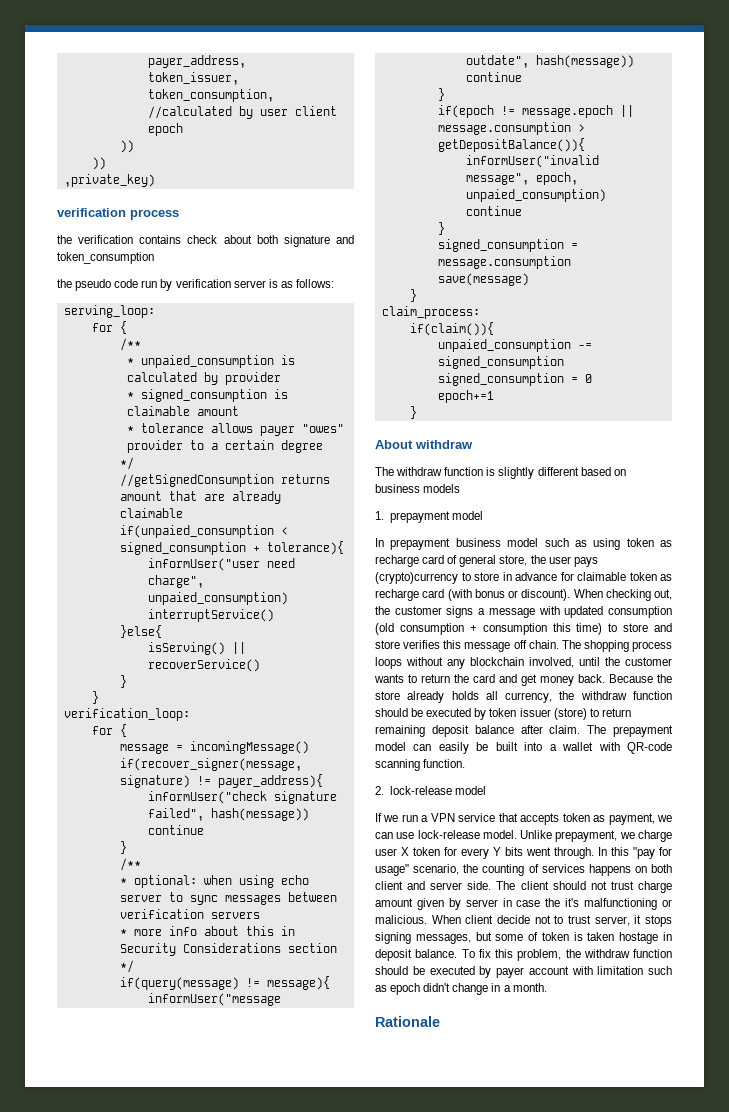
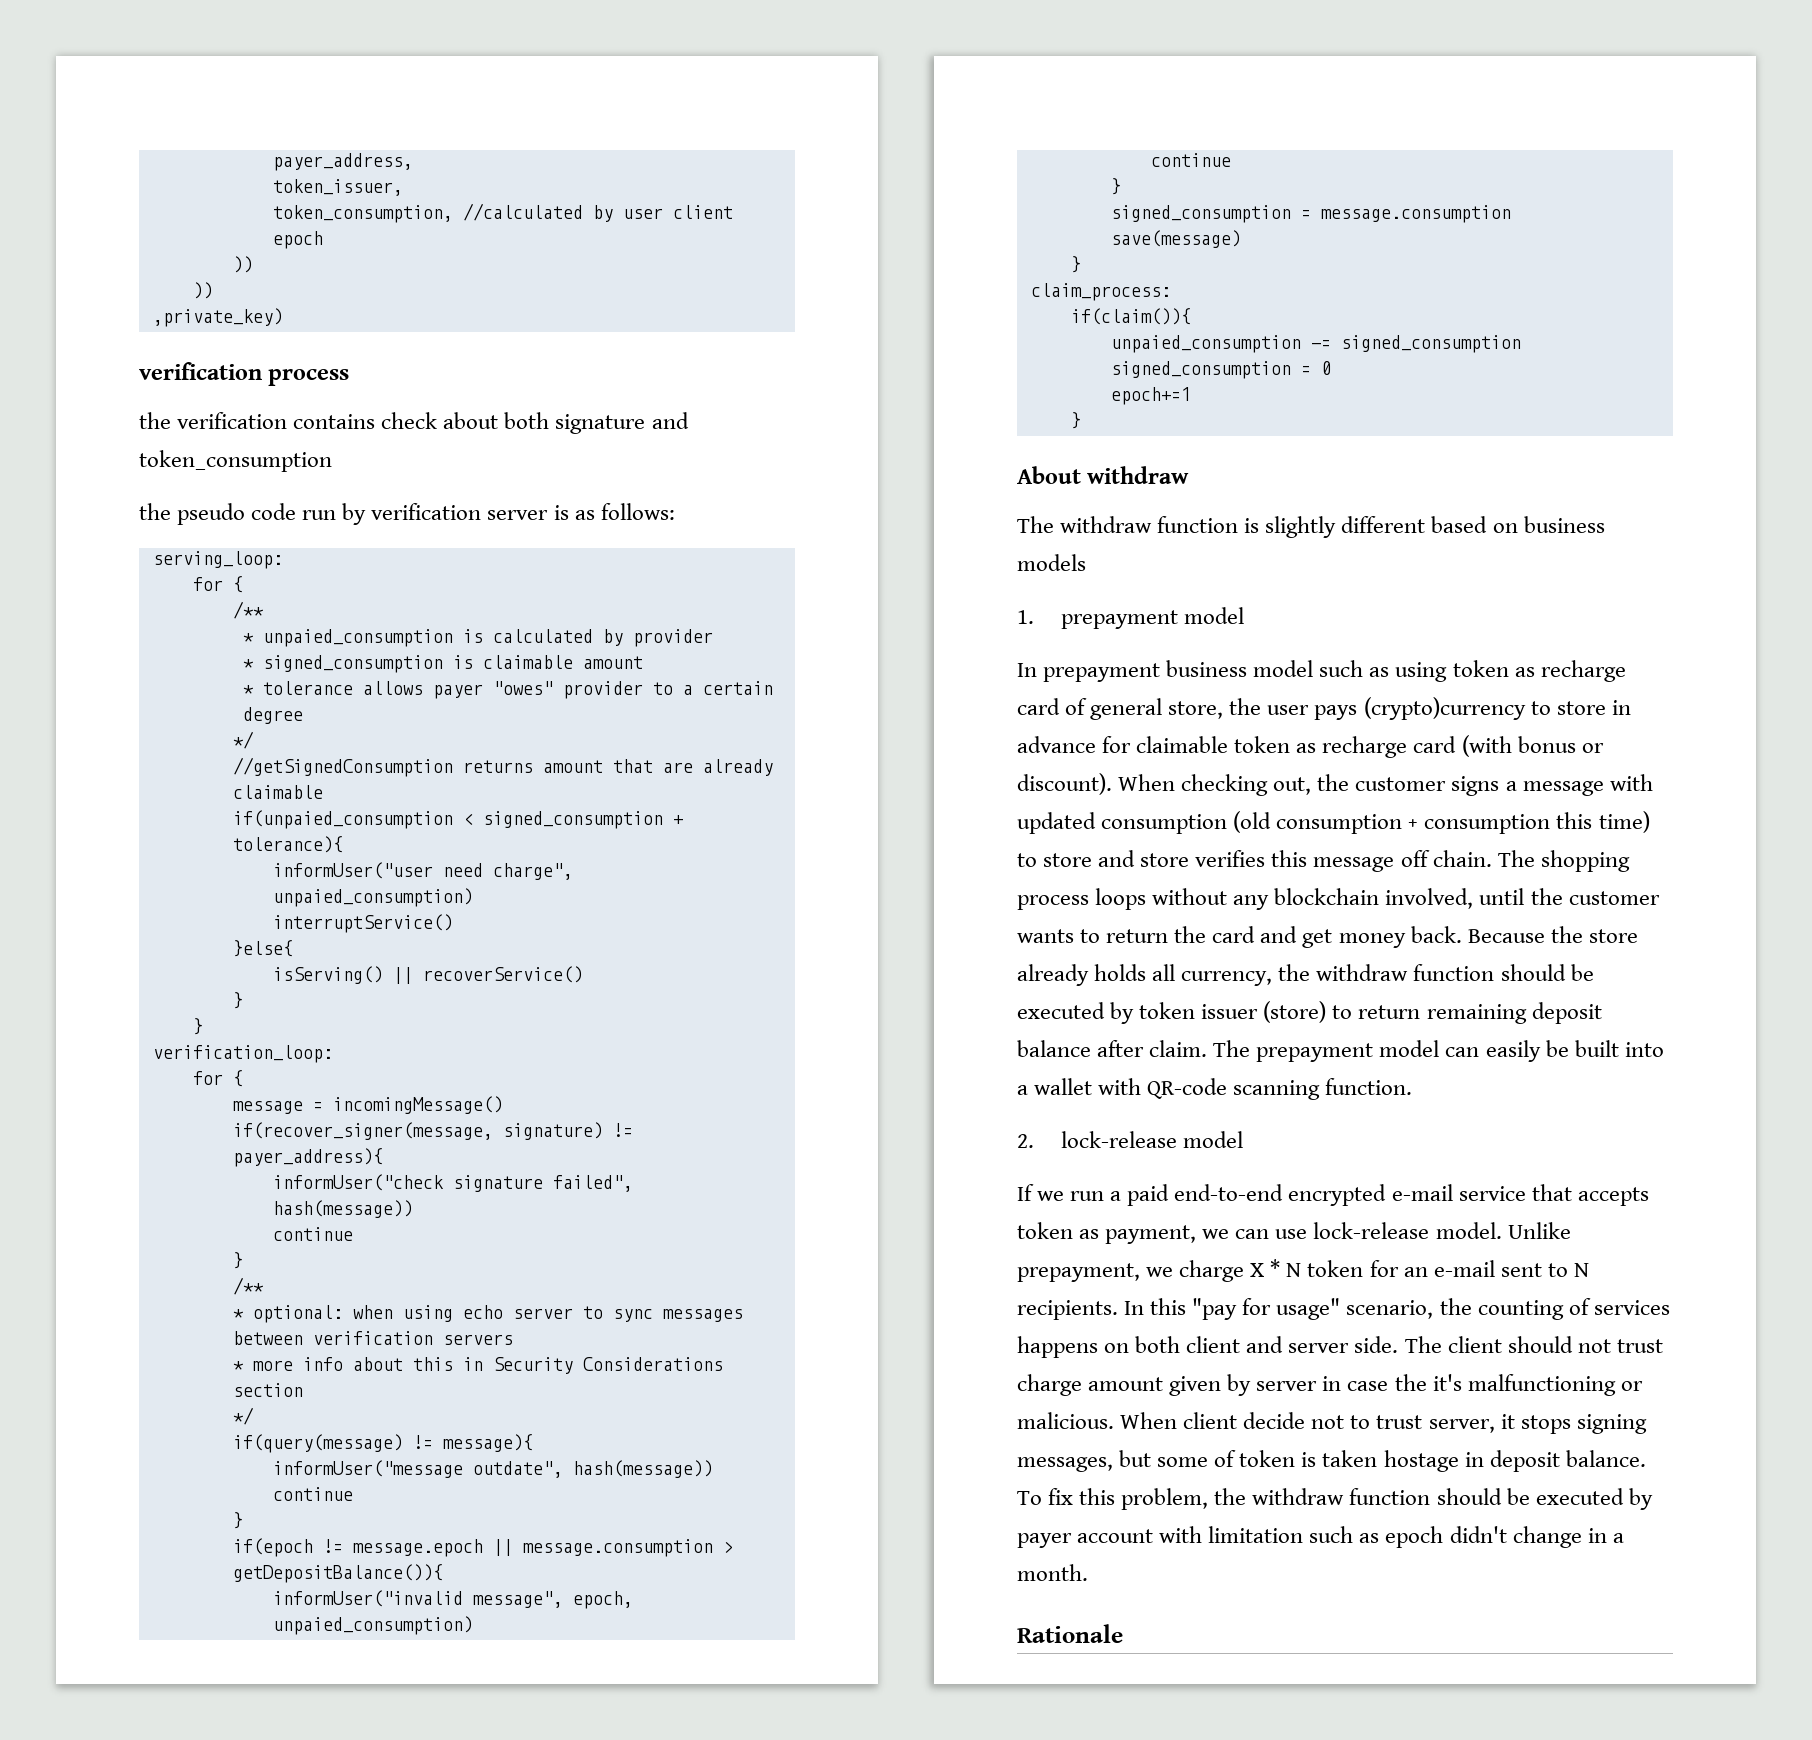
[430,813,455,822] VPN -> [1127,1184,1453,1206] paid end-to-end encrypted e-mail
[375,847,594,859] user X token for every Y bits went through. -> [1250,1259,1589,1277] [1017,1300,1118,1320] X * N token for an e-mail sent to N recipients.

